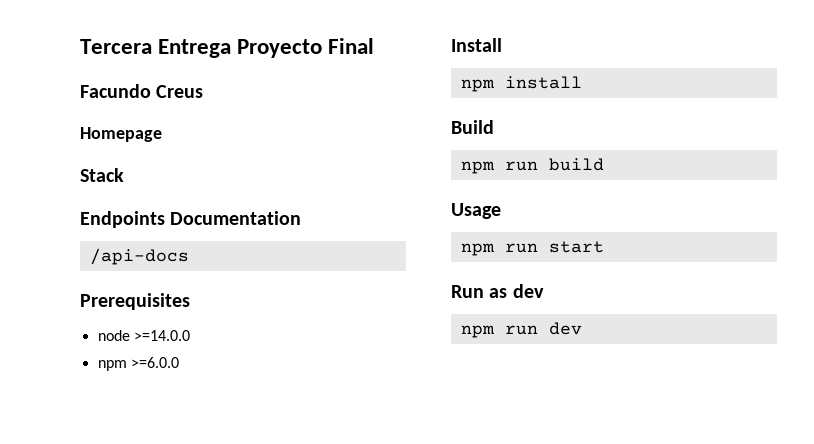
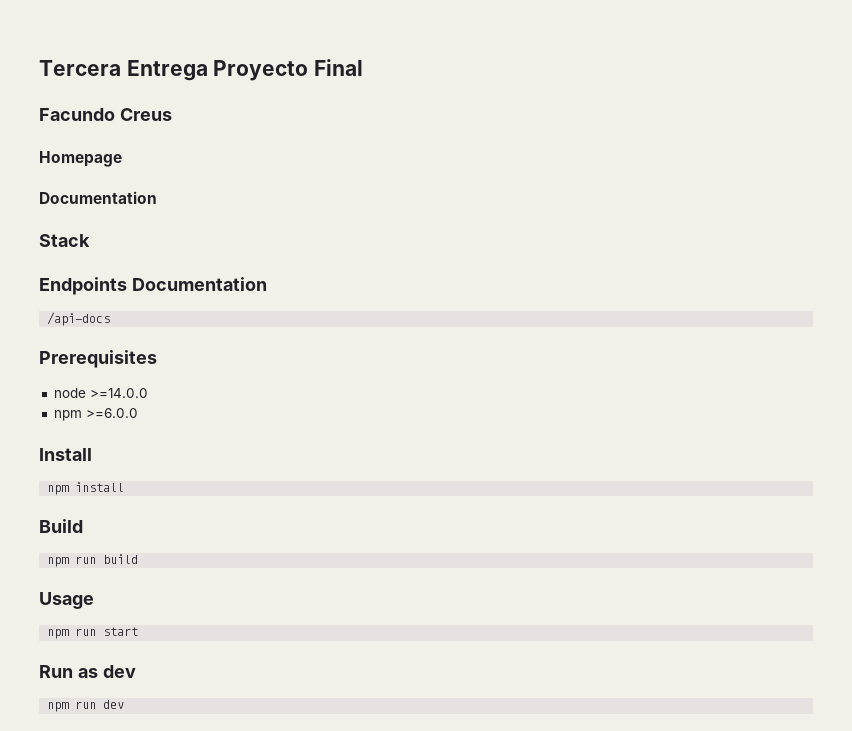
(162, 134) none -> [39,191,157,204] // Documentation

